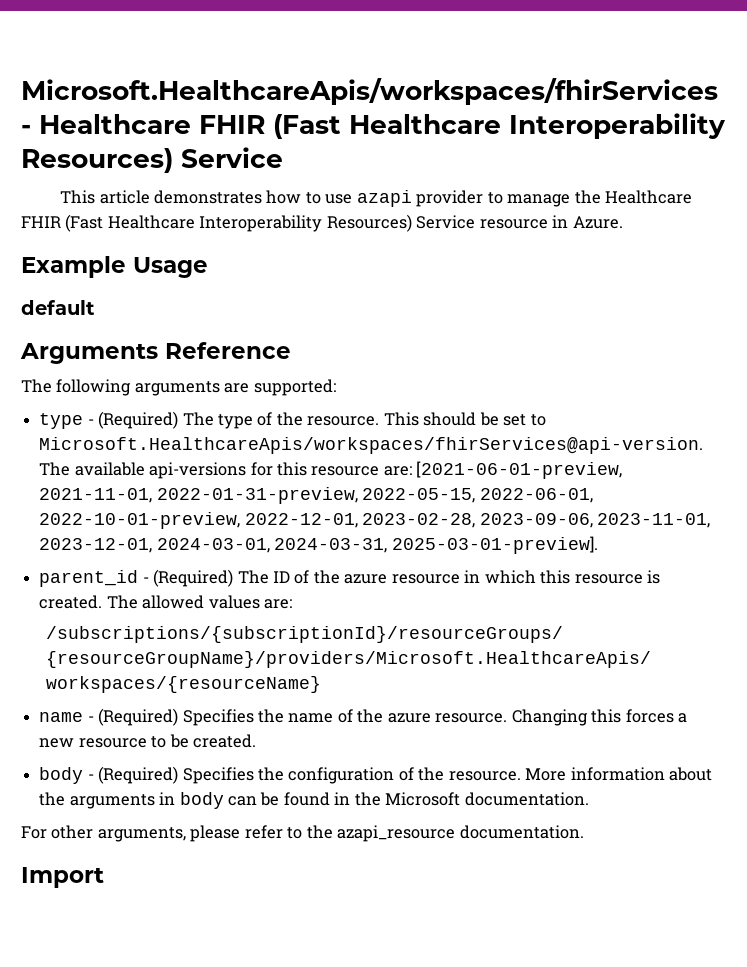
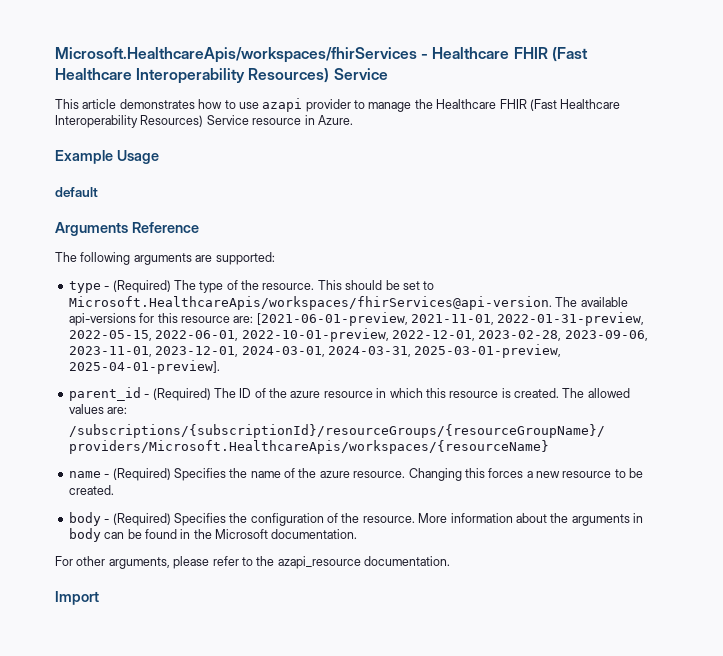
[391,536,598,554] 2025-03-01-preview]. -> [414,344,562,358] [68,360,220,374] 2025-03-01-preview, 2025-04-01-preview].

